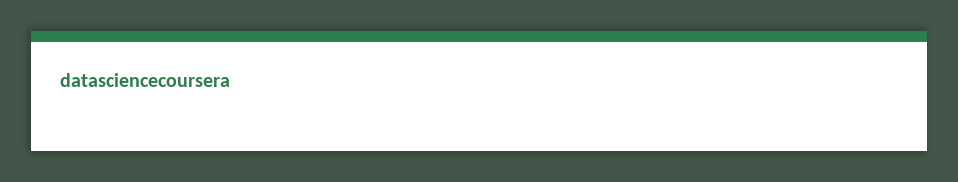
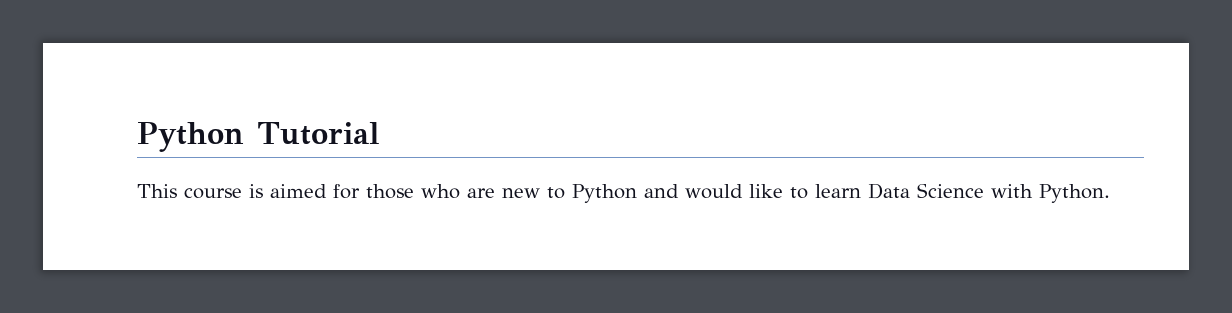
[60,73,230,87] datasciencecoursera -> [137,122,379,152] [137,183,1110,203] Python Tutorial // This course is aimed for those who are new to Python and would like to learn Data Science with Python.

